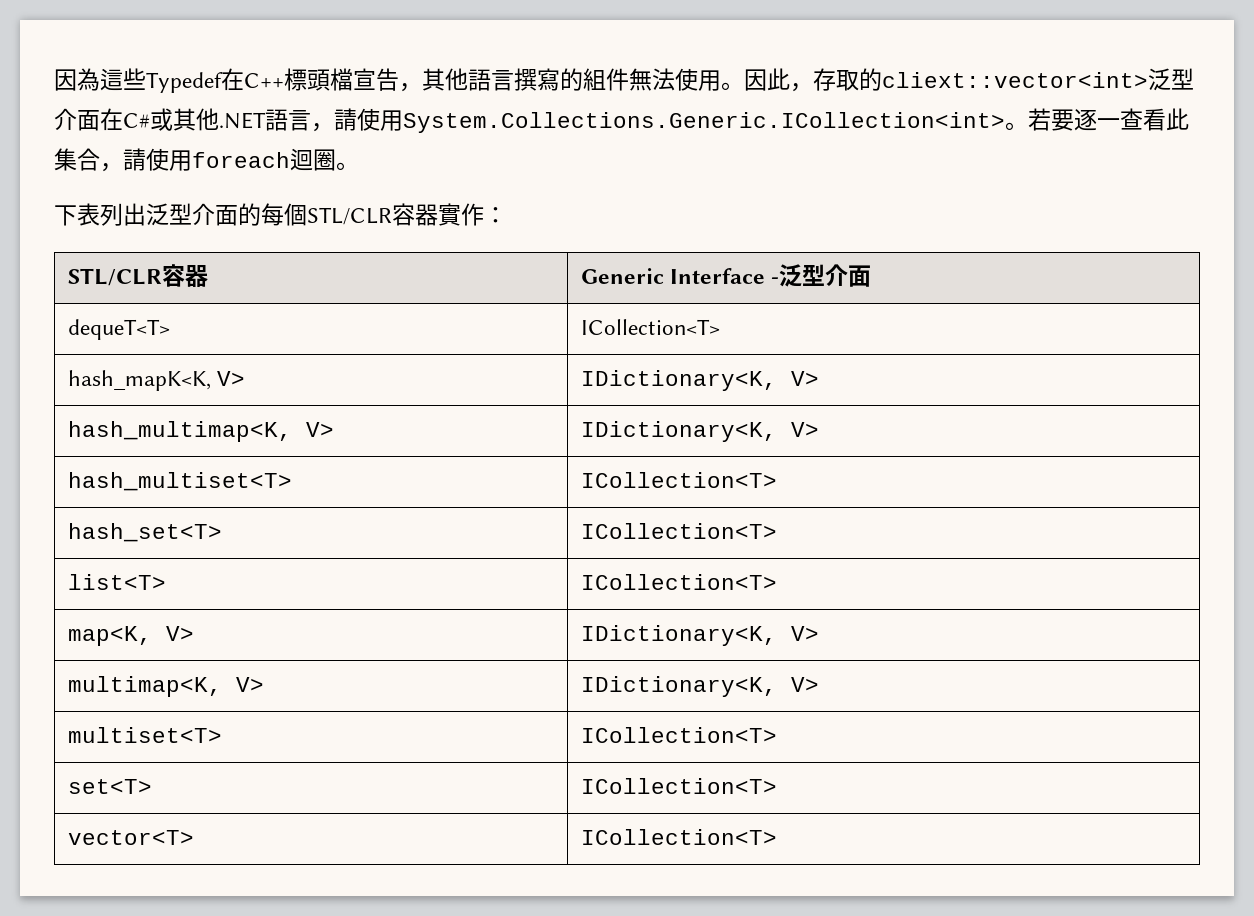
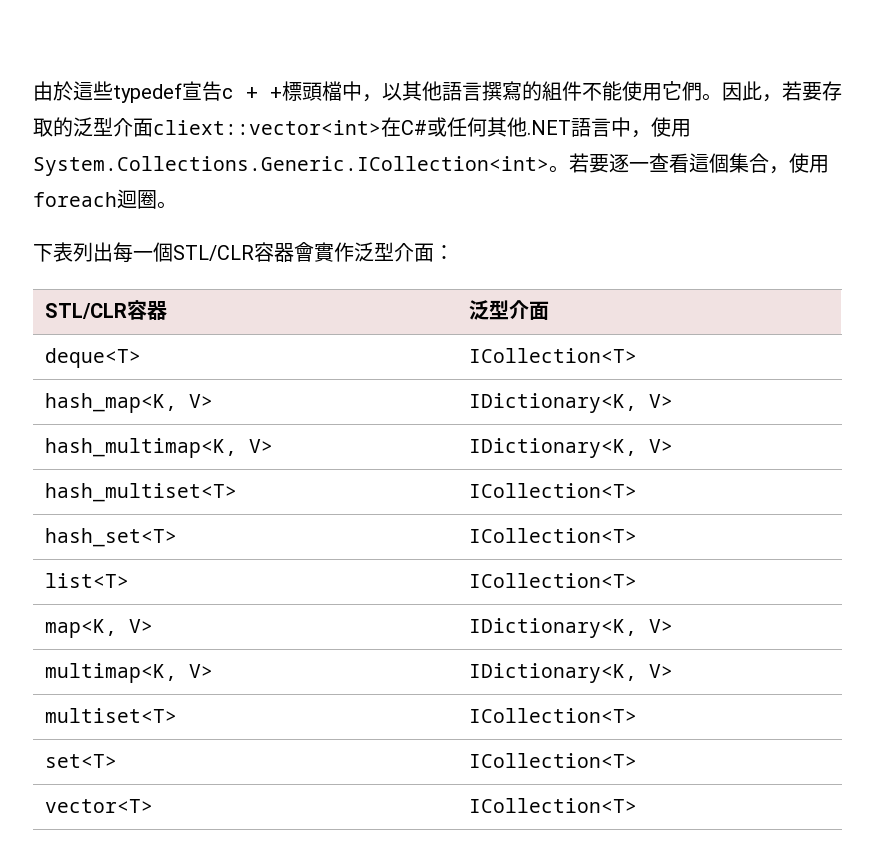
[54,68,422,93] 因為這些Typedef在C++標頭檔宣告， -> [33,81,403,103] 由於這些typedef宣告c + +標頭檔中，以
[629,68,1194,92] [54,108,100,131] 無法使用。因此，存取的cliext::vector<int>泛型介面 -> [582,81,842,102] [33,117,381,137] 不能使用它們。因此，若要存取的泛型介面cliext::vector<int>
(173, 119) none -> [447,117,487,137] 任何
[311,108,357,132] ，請 -> [611,117,651,138] 中，
[1166,108,1189,131] [54,148,146,172] 此集合，請 -> [689,153,789,174] 這個集合，
[146,203,484,226] 泛型介面的每個STL/CLR容器實作 -> [113,242,434,263] 每一個STL/CLR容器會實作泛型介面
[580,268,780,284] Generic Interface - -> (167, 310) none
[67,319,170,340] [580,319,720,335] [67,370,211,391] dequeT<T> | ICollection<T> // hash_mapK<K, -> [44,348,141,368] [468,348,637,363] [44,393,177,413] deque<T> | ICollection<T> // hash_map<K,

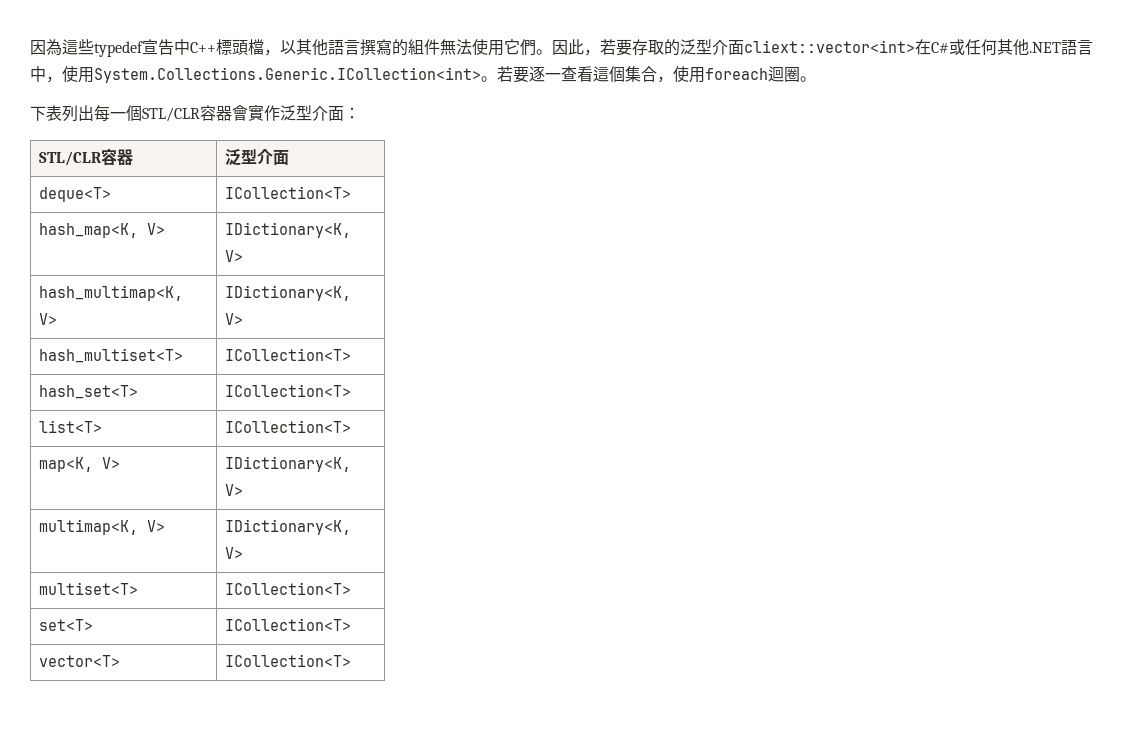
[33,81,73,101] 由於 -> [30,39,62,56] 因為
[222,81,363,101] c + +標頭檔中 -> [174,39,264,55] 中C++標頭檔
[582,81,622,101] 不能 -> [440,39,472,55] 無法

